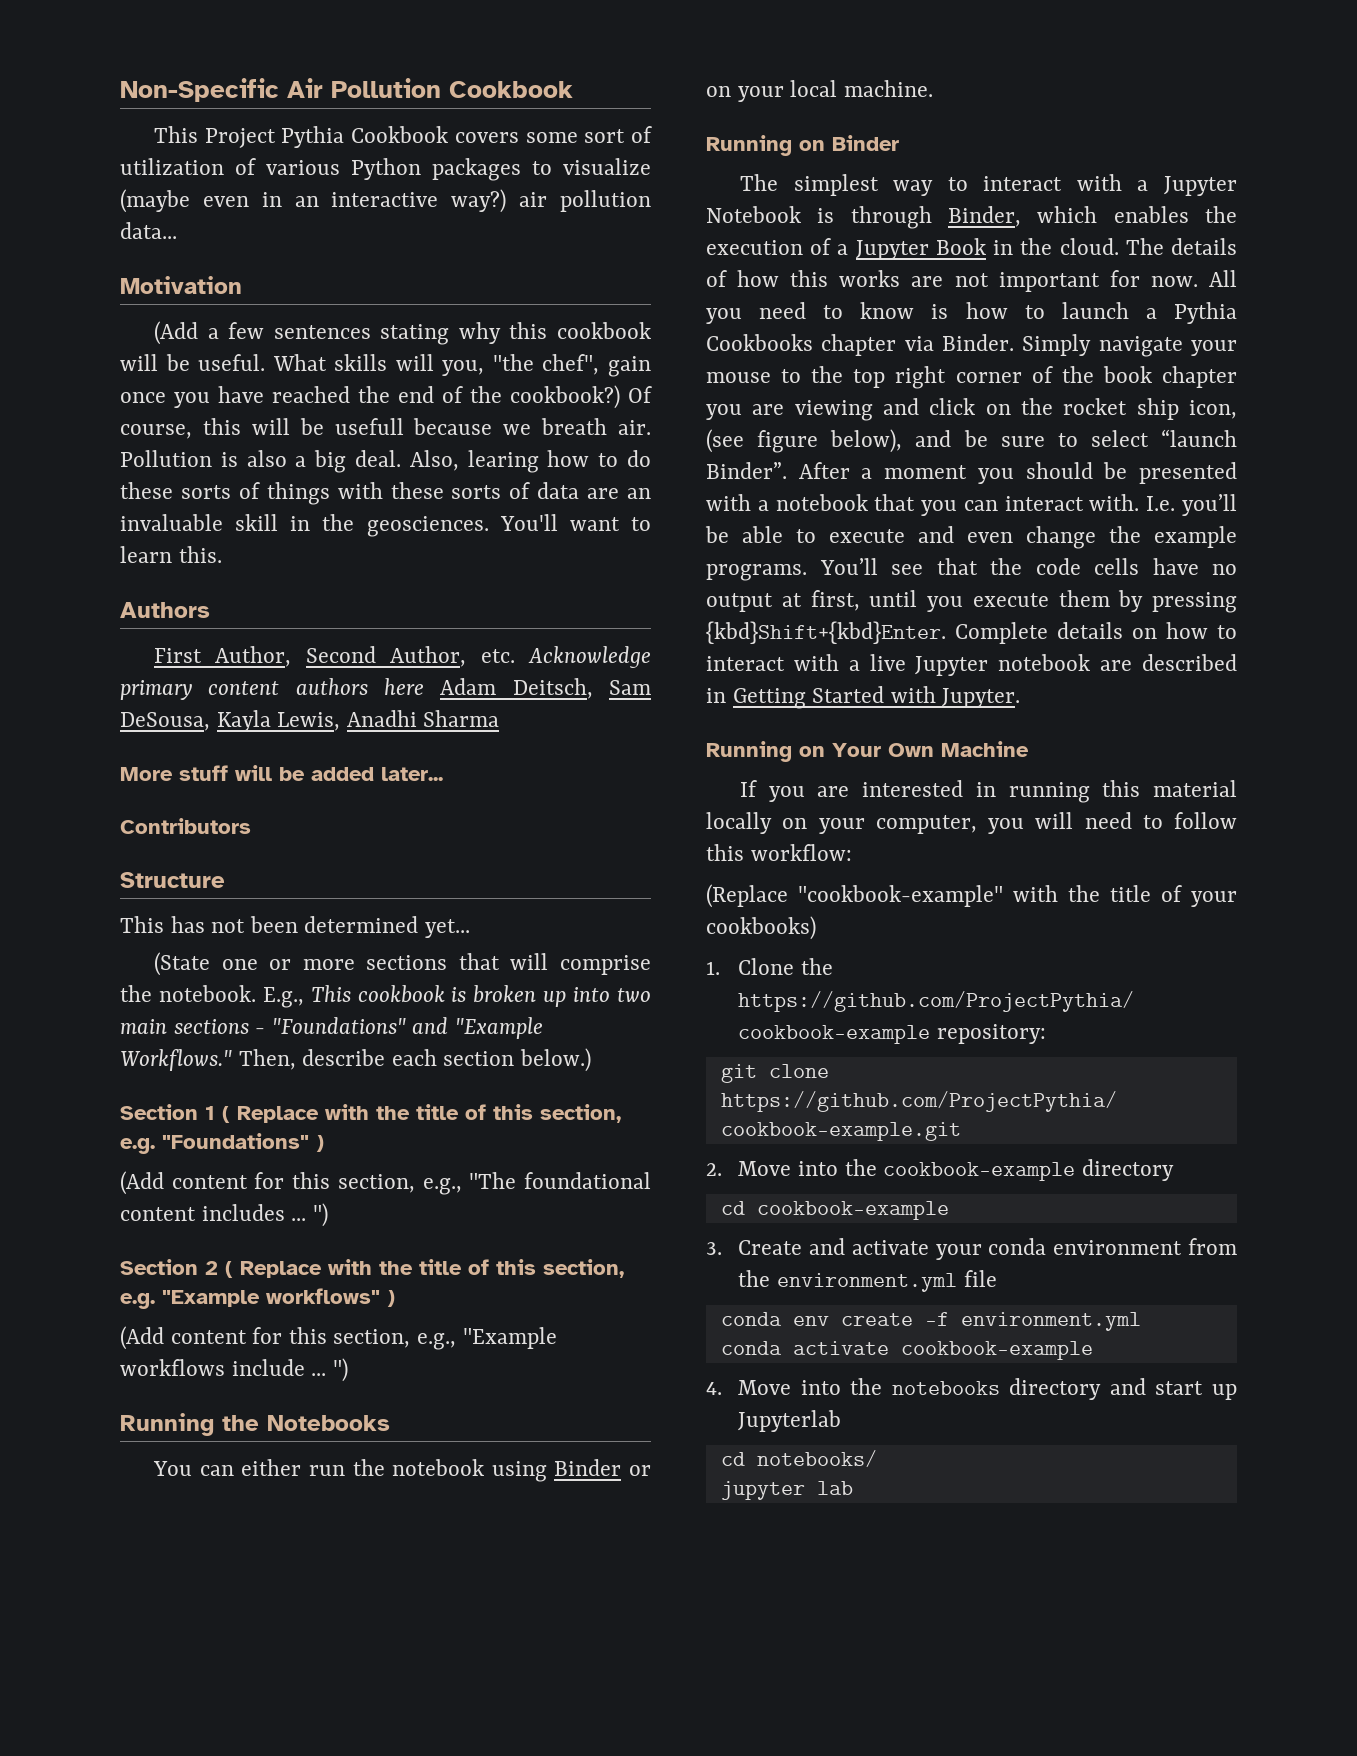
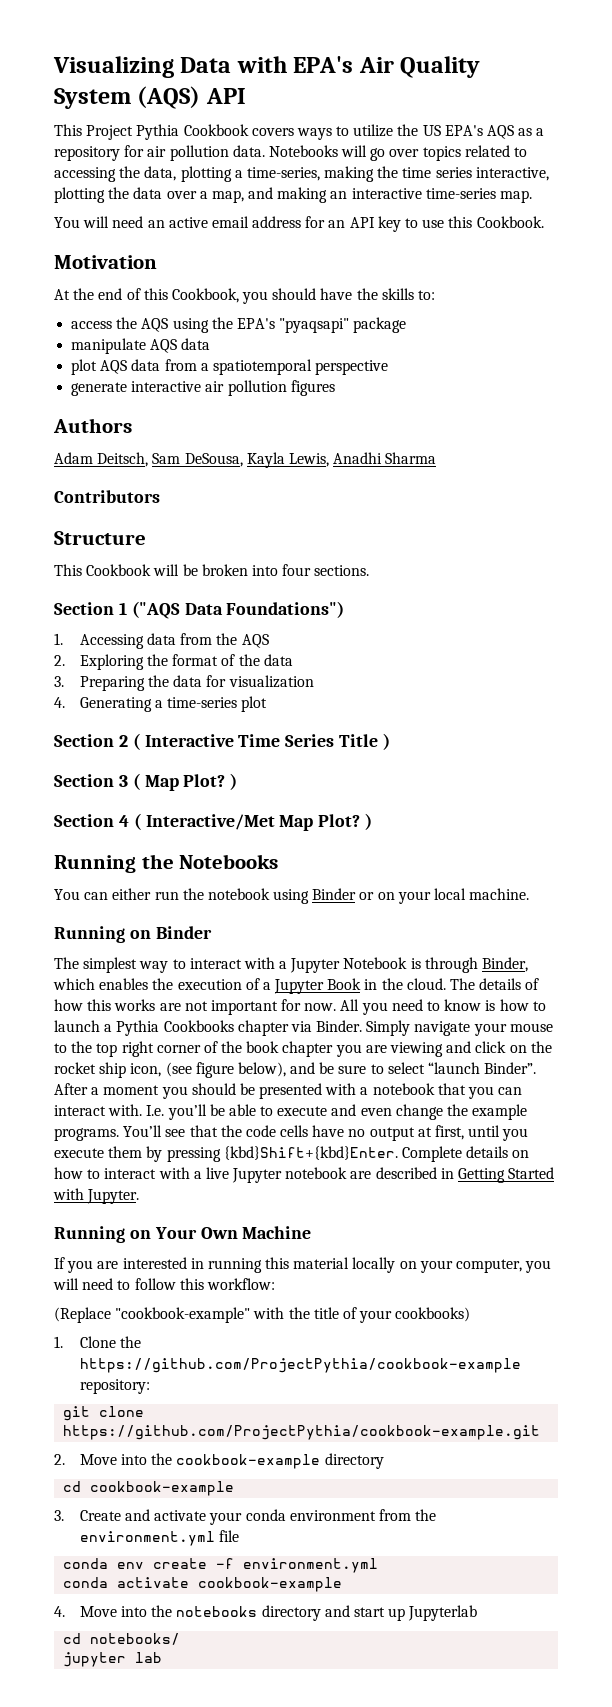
[120,78,573,102] Non-Specific Air Pollution Cookbook -> [53,56,481,78] [54,86,246,109] Visualizing Data with EPA's Air Quality System (AQS) API
[525,126,652,143] [120,158,651,181] [120,189,651,213] [120,222,177,239] [120,276,242,294] [154,321,651,345] [120,354,651,377] [120,385,652,409] [120,418,651,439] [120,450,651,473] [120,482,651,505] [120,514,651,537] [120,546,222,563] [120,602,210,618] [154,646,651,668] [120,678,424,700] some sort of utilization of various Python packages to visualize (maybe even in an interactive way?) air pollution data... // Motivation // (Add a few sentences stating why this cookbook will be useful. What skills will you, "the chef", gain once you have reached the end of the cookbook?) Of course, this will be usefull because we breath air. Pollution is also a big deal. Also, learing how to do these sorts of things with these sorts of data are an invaluable skill in the geosciences. You'll want to learn this. // Authors // First Author, Second Author, etc. Acknowledge primary content authors here -> [296,124,545,140] [54,145,528,161] [54,166,549,182] [54,187,533,203] [54,216,544,232] [54,255,157,269] [54,288,436,304] [71,317,407,333] [71,338,211,354] [71,359,389,375] [71,380,335,396] [53,418,132,433] ways to utilize the US EPA's AQS as a repository for air pollution data. Notebooks will go over topics related to accessing the data, plotting a time-series, making the time series interactive, plotting the data over a map, and making an interactive time-series map. // You will need an active email address for an API key to use this Cookbook. // Motivation // At the end of this Cookbook, you should have the skills to: // access the AQS using the EPA's "pyaqsapi" package // manipulate AQS data // plot AQS data from a spatiotemporal perspective // generate interactive air pollution figures // Authors //
[120,765,443,781] [120,818,251,834] [120,872,225,888] [120,916,471,938] [154,952,651,976] [120,985,652,1008] [120,1017,544,1039] [120,1048,592,1072] [120,1104,621,1123] [120,1133,324,1154] [120,1171,651,1195] [120,1203,328,1227] [120,1259,624,1278] [120,1288,395,1309] [120,1326,557,1350] [120,1358,348,1382] More stuff will be added later... // Contributors // Structure // This has not been determined yet... // (State one or more sections that will comprise the notebook. E.g., This cookbook is broken up into two main sections - "Foundations" and "Example Workflows." Then, describe each section below.) // Section 1 ( Replace with the title of this section, e.g. "Foundations" ) // (Add content for this section, e.g., "The foundational content includes ... ") // Section 2 ( Replace with the title of this section, e.g. "Example workflows" ) // (Add content for this section, e.g., "Example workflows include ... ") -> [54,490,160,503] [54,531,146,545] [54,564,370,576] [54,601,345,619] [54,633,269,649] [54,654,293,670] [54,675,314,691] [54,696,268,712] [54,733,391,750] [54,773,238,791] [54,813,373,831] Contributors // Structure // This Cookbook will be broken into four sections. // Section 1 ("AQS Data Foundations") // 1. Accessing data from the AQS // 2. Exploring the format of the data // 3. Preparing the data for visualization // 4. Generating a time-series plot // Section 2 ( Interactive Time Series Title ) // Section 3 ( Map Plot? ) // Section 4 ( Interactive/Met Map Plot? )

